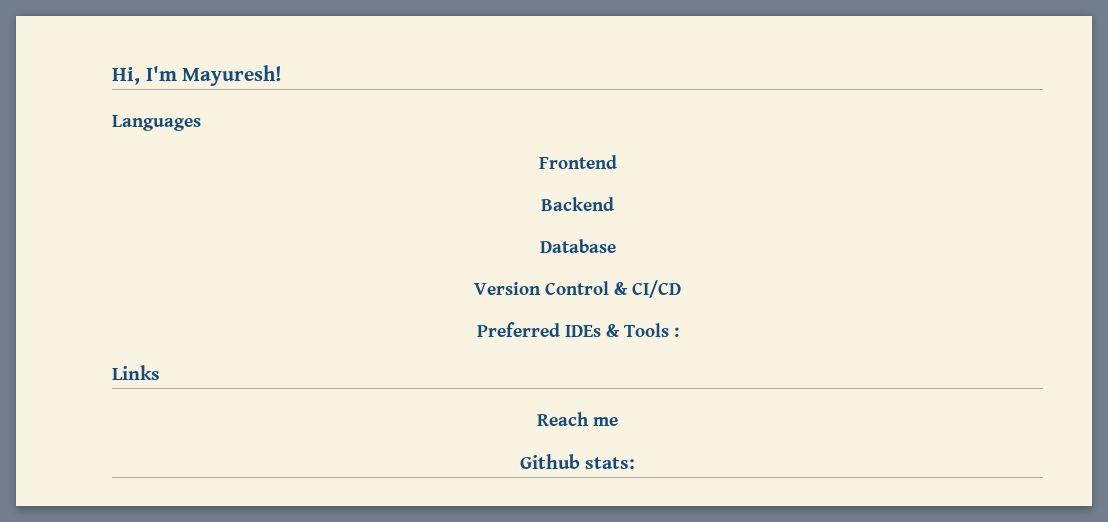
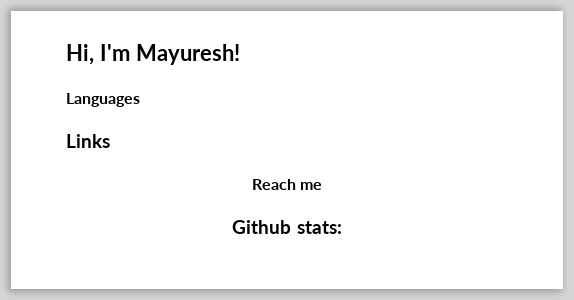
[538,155,617,169] [541,197,614,211] [539,239,616,253] [474,280,681,298] [476,322,679,337] // Frontend // Backend // Database // Version Control & CI/CD // Preferred IDEs & Tools : -> (140, 100) none

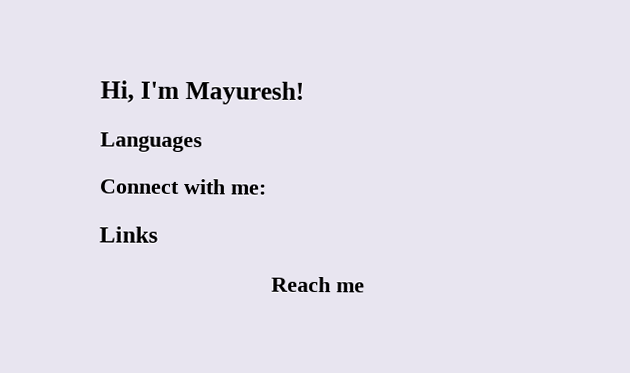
(140, 100) none -> [99,178,267,195] // Connect with me:
[232,220,342,234] // Github stats: -> (365, 287) none

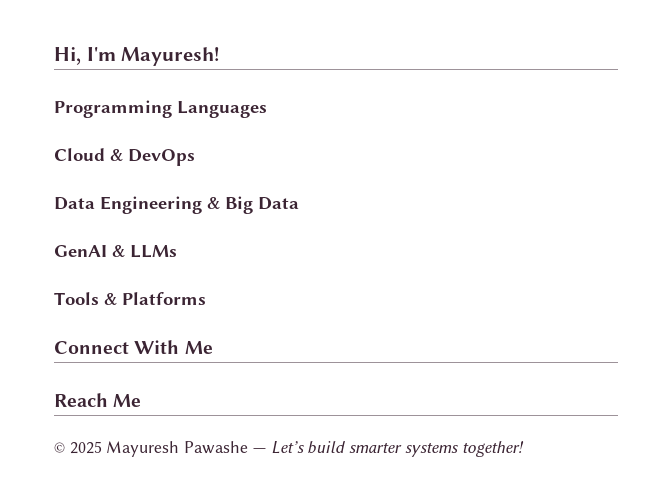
(304, 92) none -> [54,100,172,118] Programming
[99,178,267,195] [99,226,158,243] [270,276,365,293] Connect with me: // Links // Reach me -> [54,148,195,166] [54,196,299,214] [54,245,177,258] [54,292,206,305] [54,340,213,354] [54,393,142,407] [54,441,524,457] Cloud & DevOps // Data Engineering & Big Data // GenAI & LLMs // Tools & Platforms // Connect With Me // Reach Me // © 2025 Mayuresh Pawashe — Let’s build smarter systems together!

